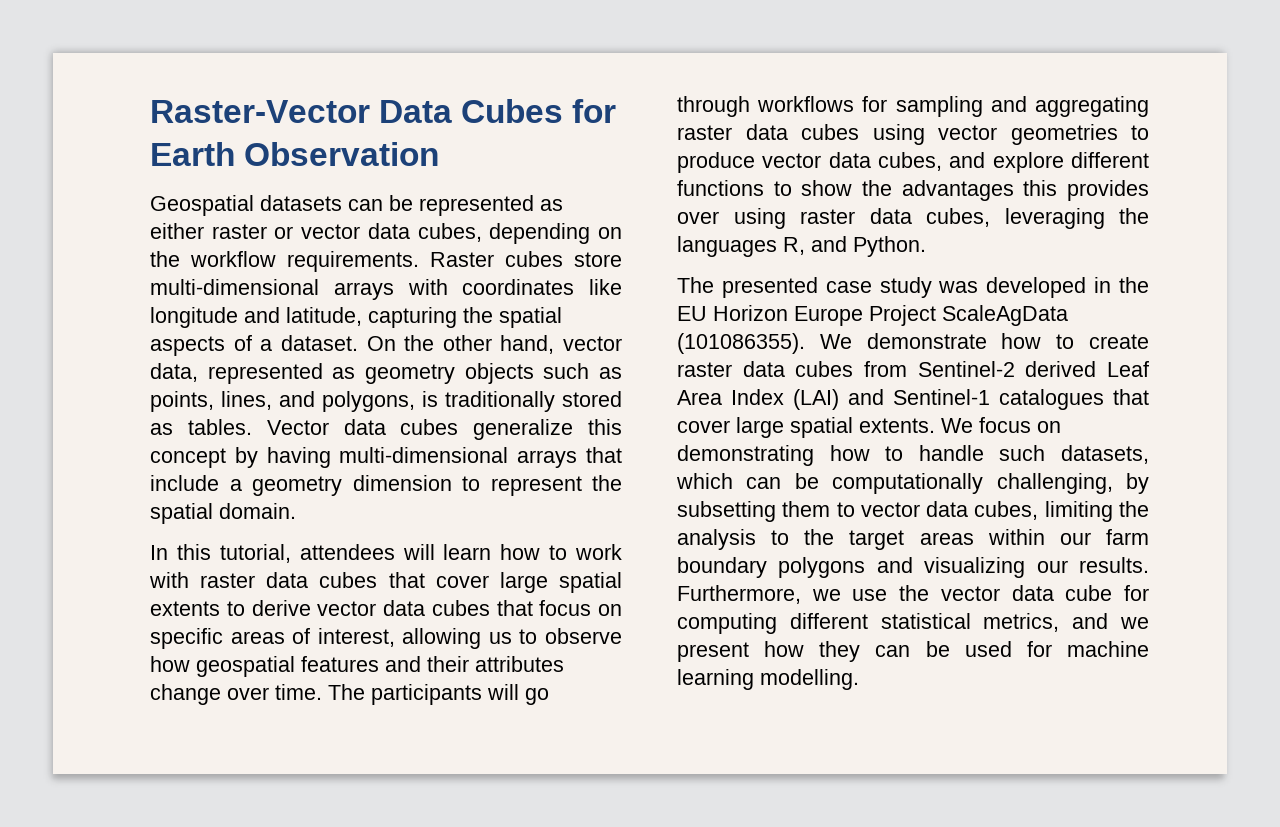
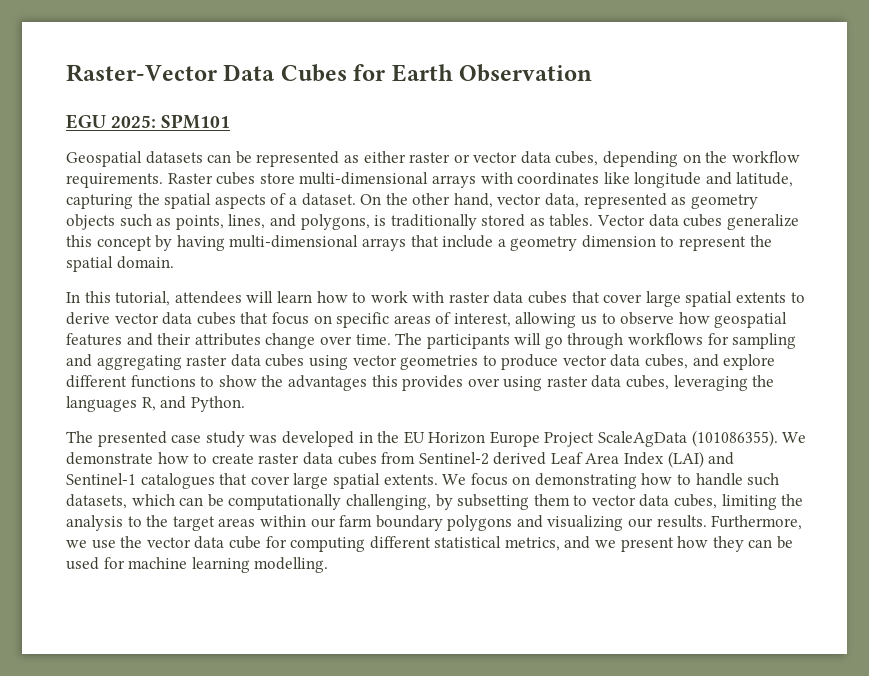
(440, 154) none -> [66,114,231,129] // EGU 2025: SPM101

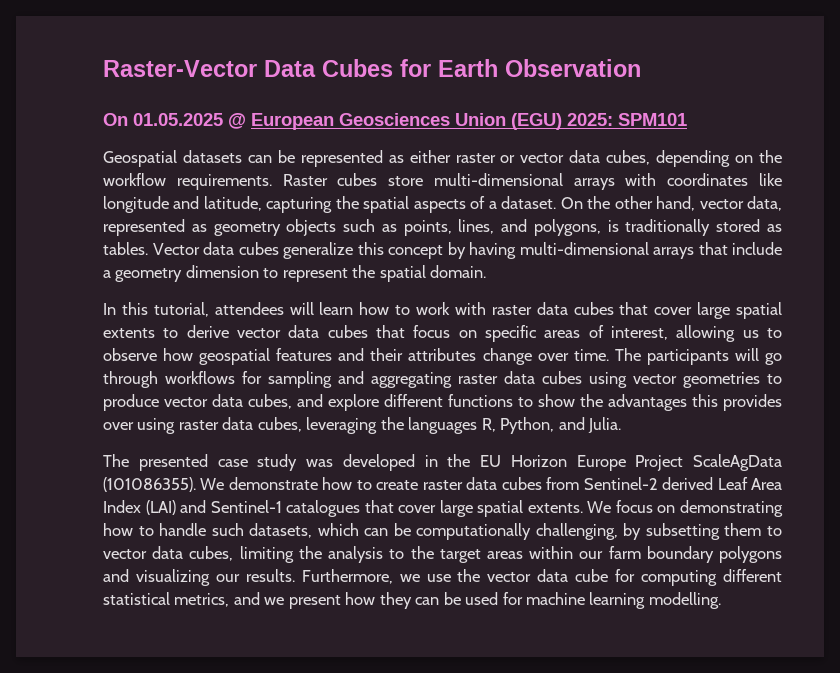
[66,114,106,129] EGU -> [103,113,562,130] On 01.05.2025 @ European Geosciences Union (EGU)
[160,396,245,412] and Python. -> [500,417,622,434] Python, and Julia.

